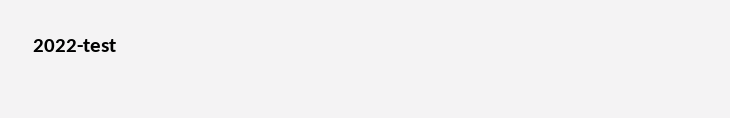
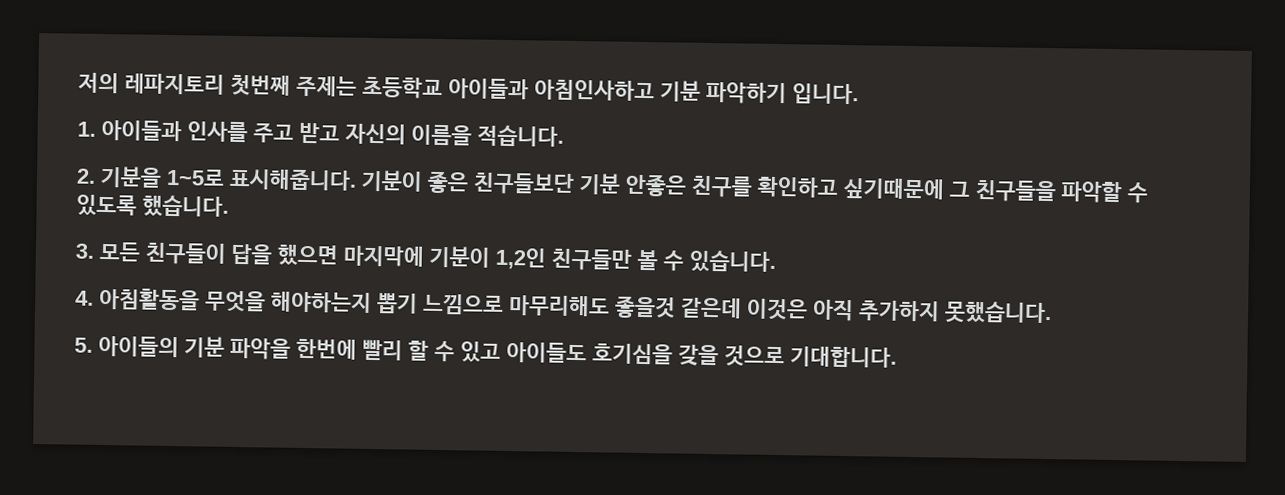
[33,39,116,52] 2022-test -> [78,72,859,105] [77,119,564,148] [76,165,1149,204] [76,194,229,217] [75,241,776,273] [75,287,1052,325] [74,335,897,368] 저의 레파지토리 첫번째 주제는 초등학교 아이들과 아침인사하고 기분 파악하기 입니다. // 1. 아이들과 인사를 주고 받고 자신의 이름을 적습니다. // 2. 기분을 1~5로 표시해줍니다. 기분이 좋은 친구들보단 기분 안좋은 친구를 확인하고 싶기때문에 그 친구들을 파악할 수 있도록 했습니다. // 3. 모든 친구들이 답을 했으면 마지막에 기분이 1,2인 친구들만 볼 수 있습니다. // 4. 아침활동을 무엇을 해야하는지 뽑기 느낌으로 마무리해도 좋을것 같은데 이것은 아직 추가하지 못했습니다. // 5. 아이들의 기분 파악을 한번에 빨리 할 수 있고 아이들도 호기심을 갖을 것으로 기대합니다.

